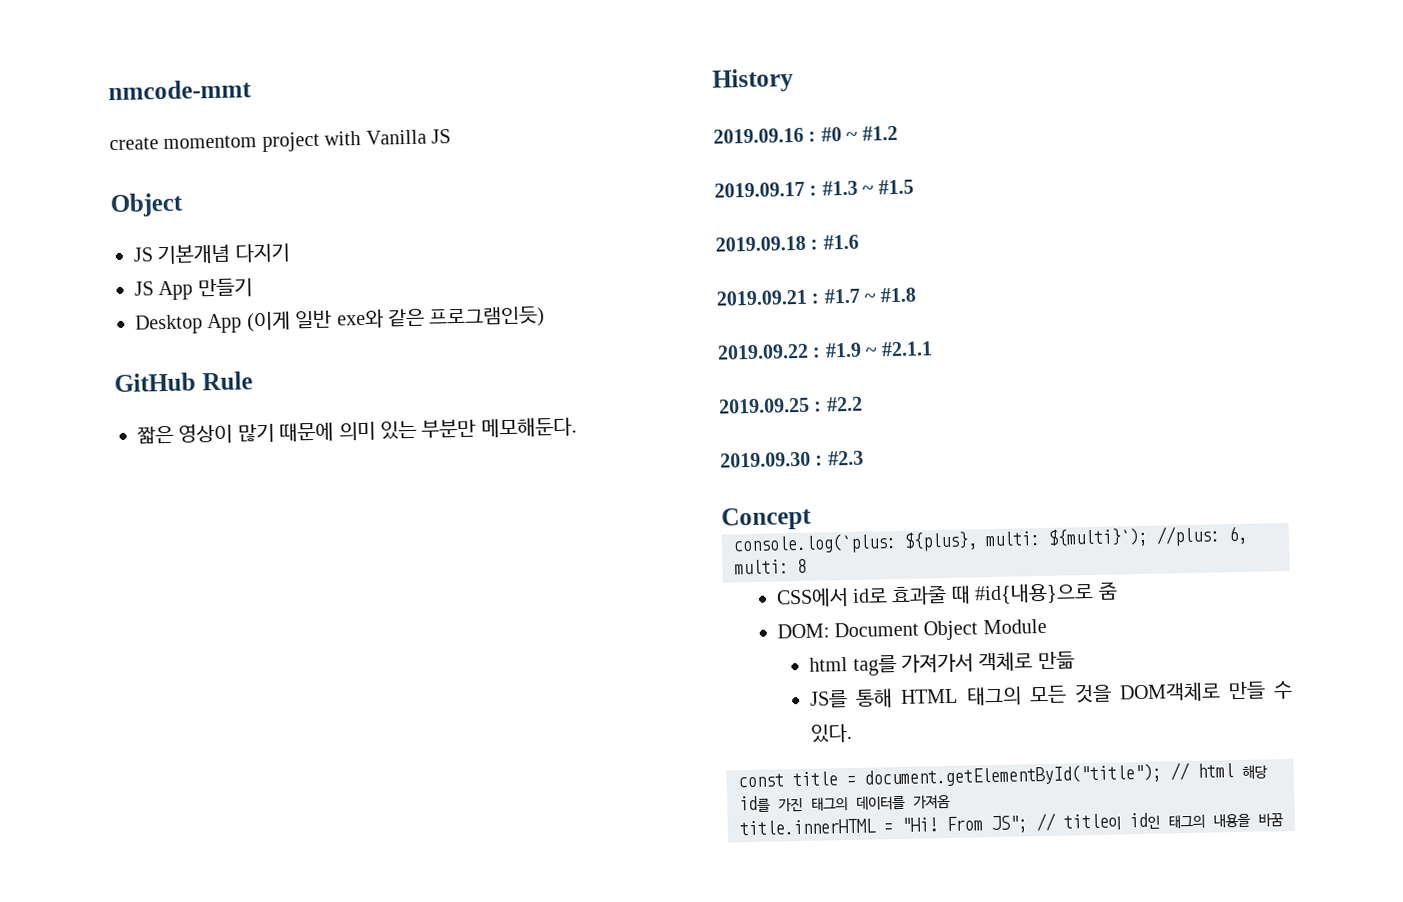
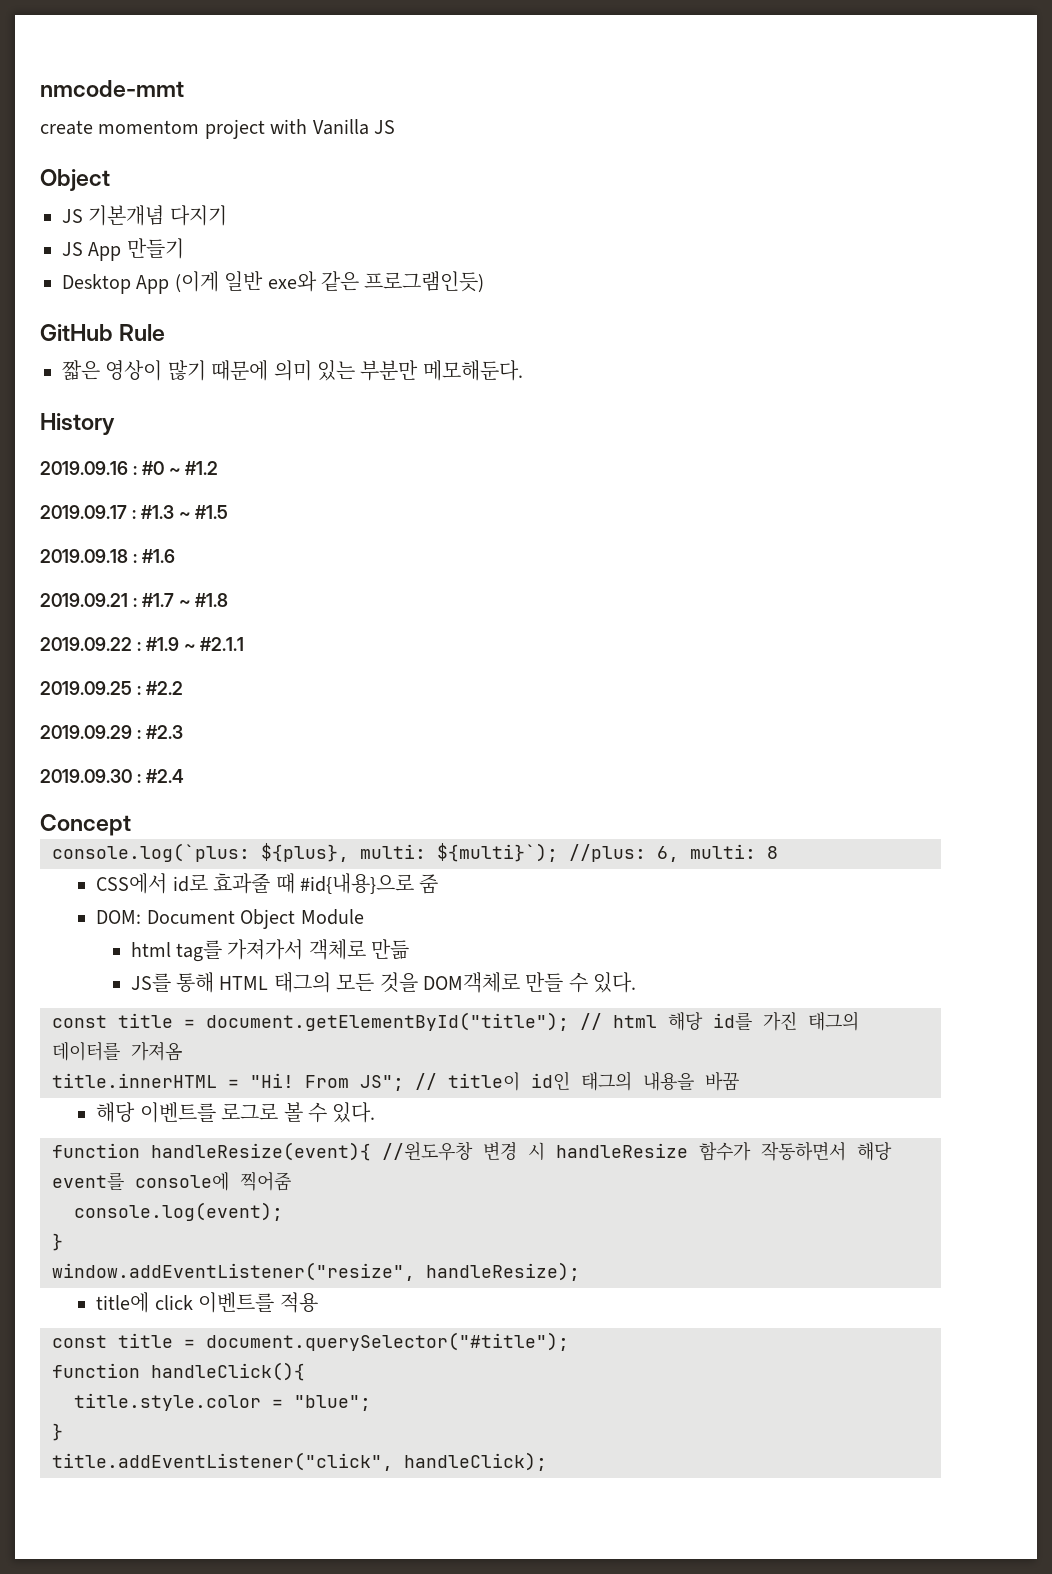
(863, 404) none -> [40,725,183,739] // 2019.09.29 : #2.3
[827,450,864,466] #2.3 -> [145,769,184,783] #2.4
(1284, 820) none -> [96,1102,376,1123] [52,1141,892,1161] [52,1171,291,1191] [74,1202,283,1221] [52,1233,63,1251] [52,1262,580,1281] [96,1292,318,1313] [52,1332,569,1351] [52,1362,305,1381] [74,1393,371,1411] [52,1423,63,1441] [52,1452,547,1471] // 해당 이벤트를 로그로 볼 수 있다. // function handleResize(event){ //윈도우창 변경 시 handleResize 함수가 작동하면서 해당 event를 console에 찍어줌 // console.log(event); // } // window.addEventListener("resize", handleResize); // title에 click 이벤트를 적용 // const title = document.querySelector("#title"); // function handleClick(){ // title.style.color = "blue"; // } // title.addEventListener("click", handleClick);

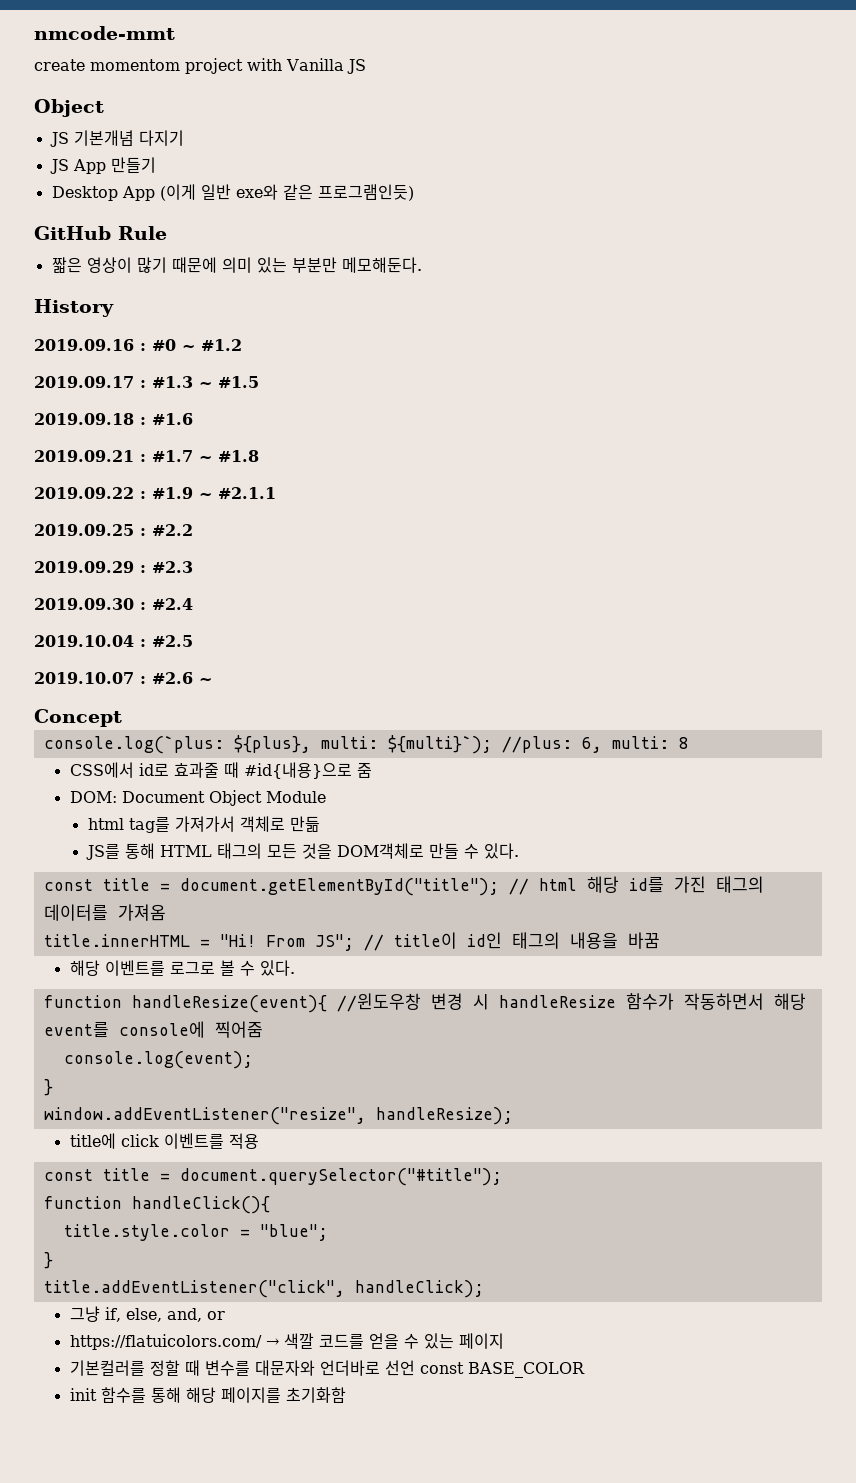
(184, 776) none -> [34,635,193,647] [34,672,212,684] // 2019.10.04 : #2.5 // 2019.10.07 : #2.6 ~
(547, 1461) none -> [69,1306,225,1322] [69,1333,504,1350] [69,1360,585,1378] [69,1387,346,1403] // 그냥 if, else, and, or // https://flatuicolors.com/ → 색깔 코드를 얻을 수 있는 페이지 // 기본컬러를 정할 때 변수를 대문자와 언더바로 선언 const BASE_COLOR // init 함수를 통해 해당 페이지를 초기화함

